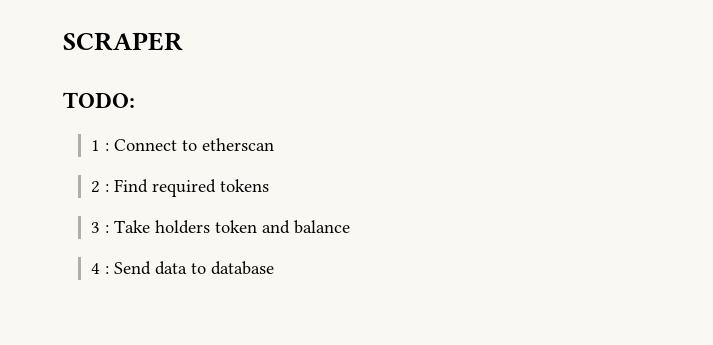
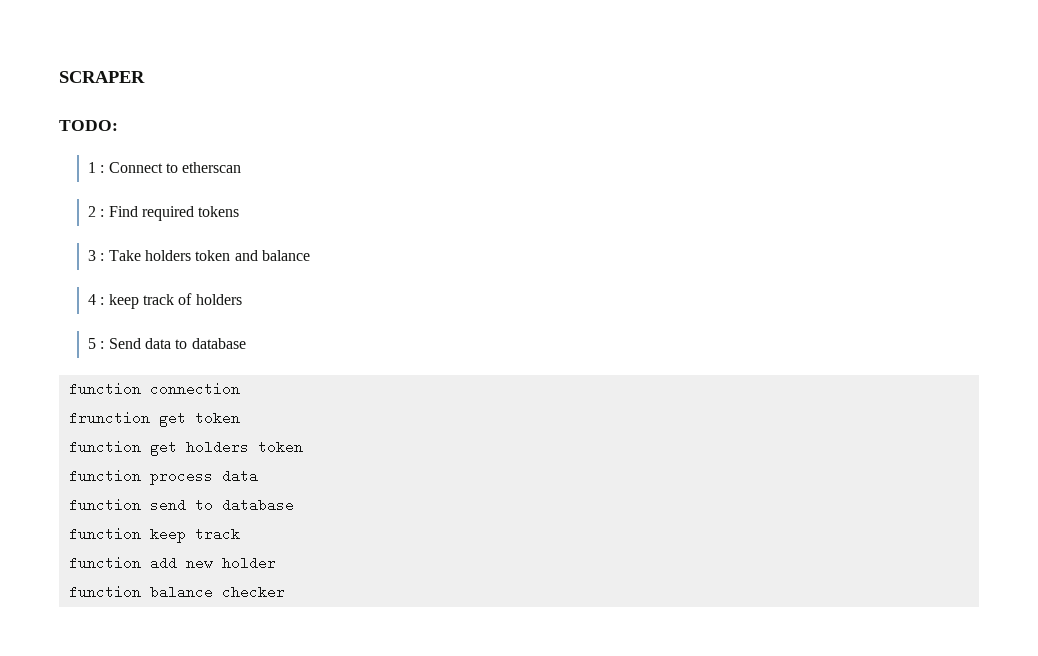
[113,261,274,275] Send data to database -> [108,293,242,309] [88,338,246,349] [68,382,240,396] [68,411,240,427] [68,440,303,456] [68,469,258,485] [68,498,294,512] [68,527,240,543] [68,556,276,570] [68,585,285,599] keep track of holders // 5 : Send data to database // function connection // frunction get token // function get holders token // function process data // function send to database // function keep track // function add new holder // function balance checker

